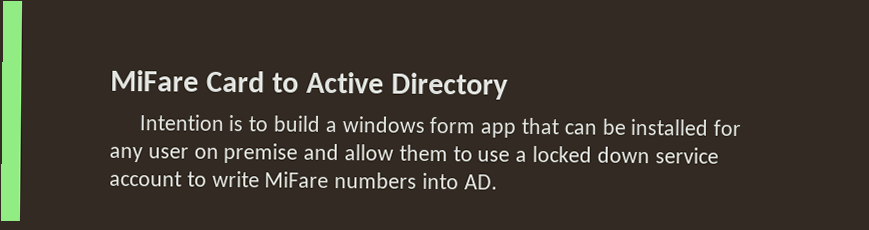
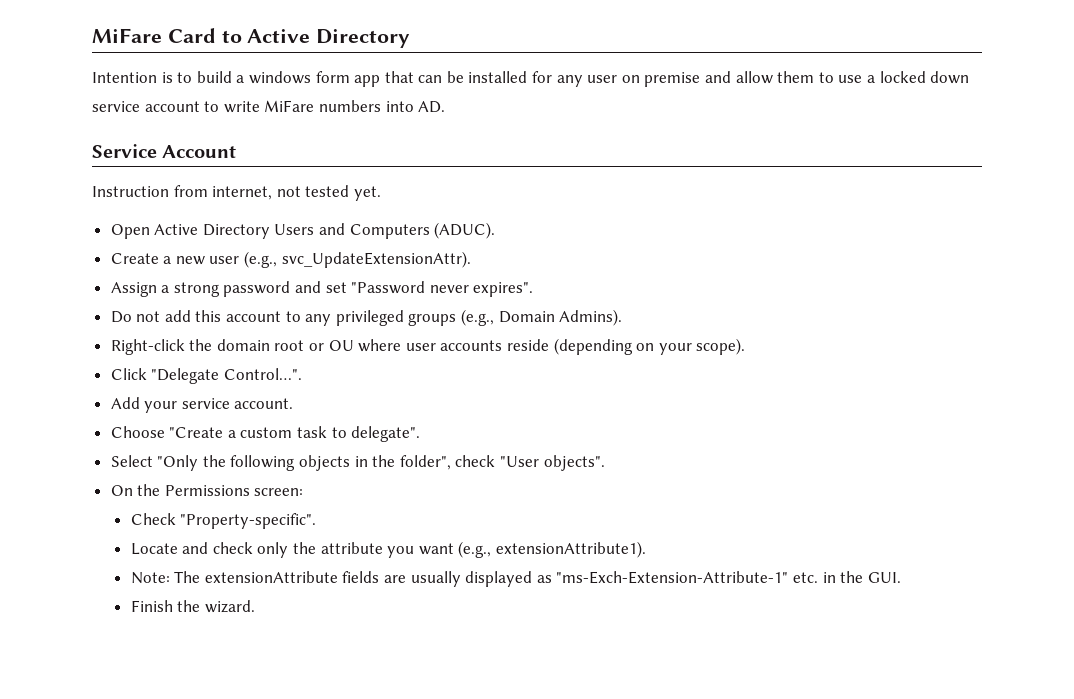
(498, 182) none -> [92,144,237,158] [92,185,381,201] [110,222,496,239] [110,251,471,268] [110,281,534,297] [110,309,623,326] [110,338,746,355] [110,368,302,384] [110,397,294,413] [110,426,421,442] [110,455,605,471] [110,484,304,496] [130,513,317,529] [130,541,646,558] [130,571,901,587] [130,600,255,613] // Service Account // Instruction from internet, not tested yet. // Open Active Directory Users and Computers (ADUC). // Create a new user (e.g., svc_UpdateExtensionAttr). // Assign a strong password and set "Password never expires". // Do not add this account to any privileged groups (e.g., Domain Admins). // Right-click the domain root or OU where user accounts reside (depending on your scope). // Click "Delegate Control…". // Add your service account. // Choose "Create a custom task to delegate". // Select "Only the following objects in the folder", check "User objects". // On the Permissions screen: // Check "Property-specific". // Locate and check only the attribute you want (e.g., extensionAttribute1). // Note: The extensionAttribute fields are usually displayed as "ms-Exch-Extension-Attribute-1" etc. in the GUI. // Finish the wizard.

